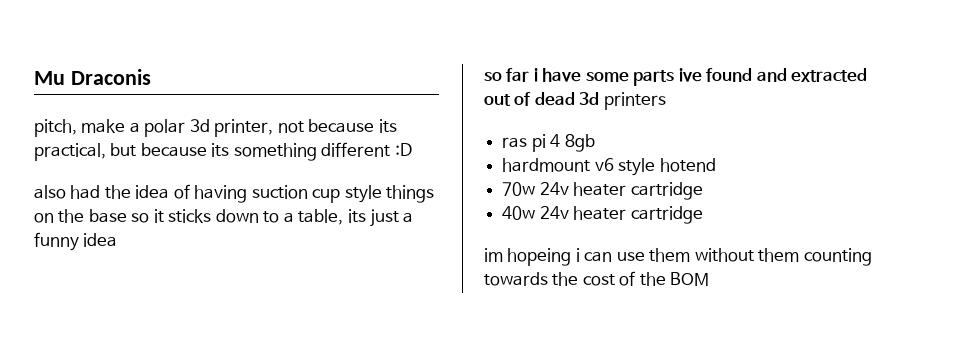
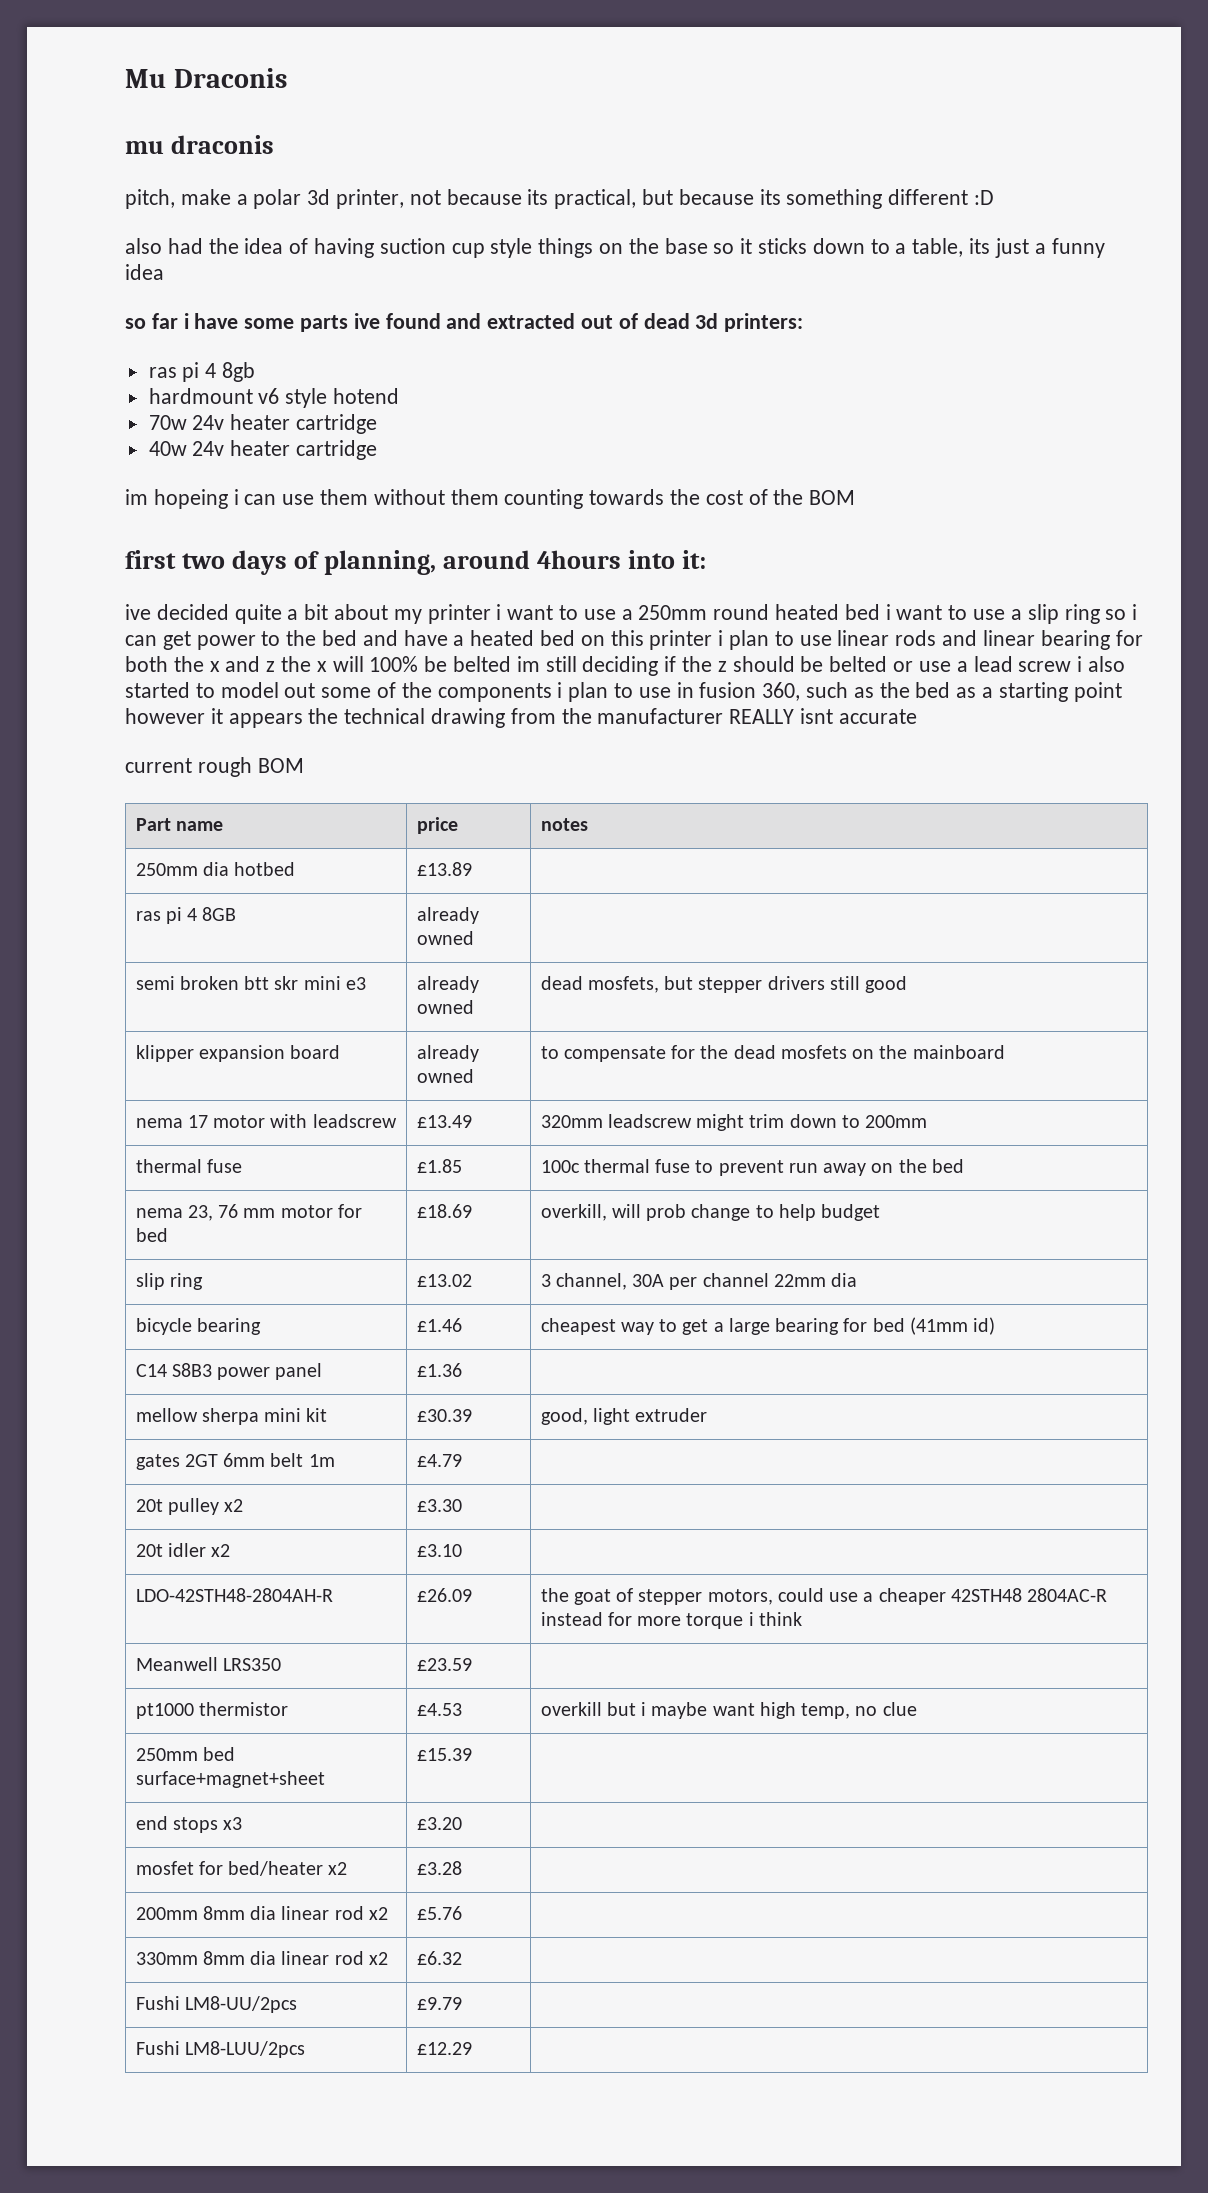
(151, 77) none -> [125,135,275,154] // mu draconis
[603,92,666,110] printers -> [724,313,804,332] printers:
(710, 279) none -> [125,550,707,575] [125,604,1138,624] [125,630,1143,650] [125,656,1125,676] [125,682,1122,702] [125,708,917,728] [125,757,304,777] [135,818,223,831] [416,817,458,834] [540,818,588,831] [135,862,296,876] [416,862,472,876] [135,907,237,924] [416,907,479,924] [416,931,474,945] [135,976,366,990] [416,976,479,993] [416,1000,474,1014] [540,976,908,993] [135,1045,341,1062] [416,1045,479,1062] [416,1069,474,1083] [540,1045,1005,1062] [135,1114,397,1128] [416,1115,472,1128] [540,1114,928,1131] [135,1159,242,1173] [416,1159,462,1173] [540,1159,964,1176] [135,1204,362,1221] [135,1228,168,1242] [416,1204,472,1218] [540,1204,881,1221] [135,1273,203,1290] [416,1274,472,1287] [540,1273,858,1290] [135,1318,261,1335] [416,1318,462,1332] [540,1317,996,1335] [135,1363,323,1380] [416,1363,462,1377] [135,1408,328,1425] [416,1409,472,1422] [540,1408,708,1425] [135,1453,335,1470] [416,1454,462,1467] [135,1498,244,1515] [416,1499,462,1512] [135,1543,231,1557] [416,1544,462,1557] [135,1588,333,1602] [416,1588,472,1602] [540,1588,1108,1605] [540,1612,802,1629] [135,1657,281,1671] [416,1658,472,1671] [135,1702,288,1719] [416,1703,462,1716] [540,1702,917,1719] [135,1747,235,1761] [135,1771,325,1788] [416,1748,472,1761] [135,1816,243,1833] [416,1817,462,1830] [135,1861,348,1876] [416,1861,462,1875] [135,1906,388,1920] [416,1906,462,1920] [135,1951,388,1965] [416,1951,462,1965] [135,1996,297,2013] [416,1997,462,2010] [135,2041,305,2058] [416,2042,472,2055] // first two days of planning, around 4hours into it: // ive decided quite a bit about my printer i want to use a 250mm round heated bed i want to use a slip ring so i can get power to the bed and have a heated bed on this printer i plan to use linear rods and linear bearing for both the x and z the x will 100% be belted im still deciding if the z should be belted or use a lead screw i also started to model out some of the components i plan to use in fusion 360, such as the bed as a starting point however it appears the technical drawing from the manufacturer REALLY isnt accurate // current rough BOM // Part name | price | notes // 250mm dia hotbed | £13.89 | // ras pi 4 8GB | already owned | // semi broken btt skr mini e3 | already owned | dead mosfets, but stepper drivers still good // klipper expansion board | already owned | to compensate for the dead mosfets on the mainboard // nema 17 motor with leadscrew | £13.49 | 320mm leadscrew might trim down to 200mm // thermal fuse | £1.85 | 100c thermal fuse to prevent run away on the bed // nema 23, 76 mm motor for bed | £18.69 | overkill, will prob change to help budget // slip ring | £13.02 | 3 channel, 30A per channel 22mm dia // bicycle bearing | £1.46 | cheapest way to get a large bearing for bed (41mm id) // C14 S8B3 power panel | £1.36 | // mellow sherpa mini kit | £30.39 | good, light extruder // gates 2GT 6mm belt 1m | £4.79 | // 20t pulley x2 | £3.30 | // 20t idler x2 | £3.10 | // LDO-42STH48-2804AH-R | £26.09 | the goat of stepper motors, could use a cheaper 42STH48 2804AC-R instead for more torque i think // Meanwell LRS350 | £23.59 | // pt1000 thermistor | £4.53 | overkill but i maybe want high temp, no clue // 250mm bed surface+magnet+sheet | £15.39 | // end stops x3 | £3.20 | // mosfet for bed/heater x2 | £3.28 | // 200mm 8mm dia linear rod x2 | £5.76 | // 330mm 8mm dia linear rod x2 | £6.32 | // Fushi LM8-UU/2pcs | £9.79 | // Fushi LM8-LUU/2pcs | £12.29 |

